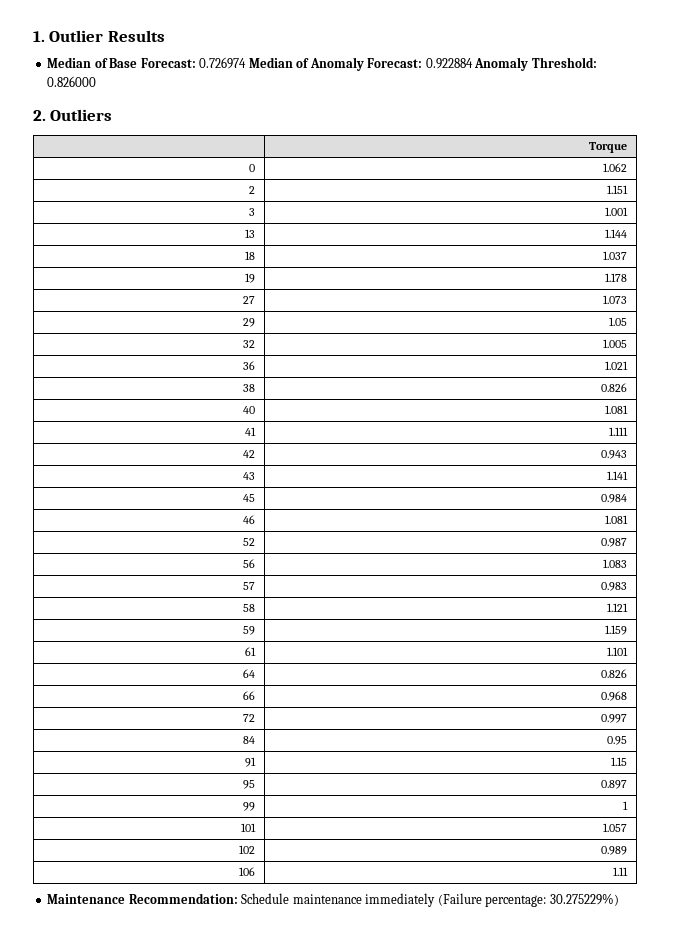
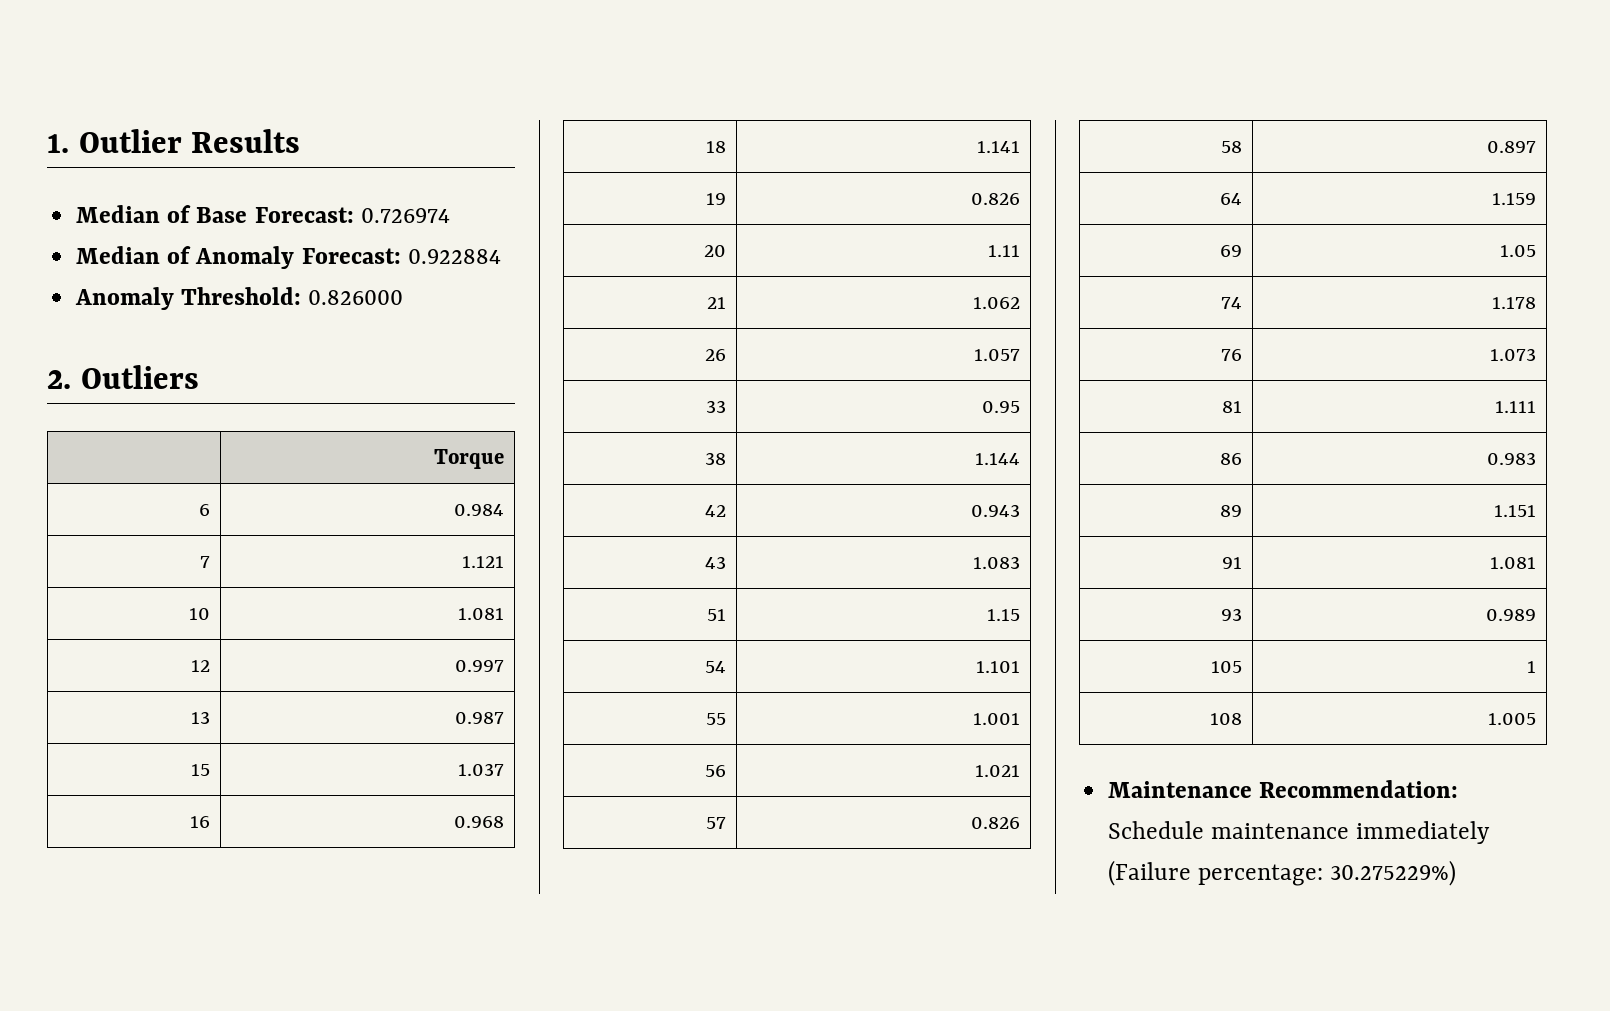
(247, 63) none -> (450, 215) //
(473, 63) none -> (501, 256) //
[249,164,256,172] [603,163,628,172] [249,186,256,194] [607,185,629,194] [249,208,256,216] [605,207,629,216] [245,229,256,238] [605,229,628,238] [245,251,256,260] [603,251,628,260] [245,273,256,283] [605,273,628,282] [243,296,256,304] [603,295,628,304] [243,318,256,327] [609,317,628,326] [243,340,256,348] [603,339,628,348] [243,361,256,370] [605,361,629,370] [243,384,256,392] [601,383,628,392] [243,406,256,414] [605,405,629,414] [245,427,257,436] [609,427,629,436] [243,450,256,458] [601,450,628,459] [243,472,256,480] [607,471,629,480] [243,494,256,502] [601,494,628,503] [243,515,256,524] [605,515,629,524] [243,538,256,546] [601,538,628,547] [243,559,256,568] [603,559,628,568] [243,582,256,590] [601,582,628,591] [243,604,256,612] [607,603,629,612] [243,626,256,635] [605,625,628,635] [245,647,257,656] [607,647,629,656] [243,669,256,678] [601,669,628,678] [243,691,256,700] [601,691,628,701] [243,714,256,722] [601,714,628,723] [243,736,256,744] [607,736,628,745] [245,757,257,767] [611,757,628,766] [243,780,256,789] [601,780,628,789] [243,802,256,811] [623,801,629,810] [241,823,257,832] [603,823,628,832] [239,845,256,854] [601,846,628,855] [239,867,256,876] [613,867,629,876] 0 | 1.062 // 2 | 1.151 // 3 | 1.001 // 13 | 1.144 // 18 | 1.037 // 19 | 1.178 // 27 | 1.073 // 29 | 1.05 // 32 | 1.005 // 36 | 1.021 // 38 | 0.826 // 40 | 1.081 // 41 | 1.111 // 42 | 0.943 // 43 | 1.141 // 45 | 0.984 // 46 | 1.081 // 52 | 0.987 // 56 | 1.083 // 57 | 0.983 // 58 | 1.121 // 59 | 1.159 // 61 | 1.101 // 64 | 0.826 // 66 | 0.968 // 72 | 0.997 // 84 | 0.95 // 91 | 1.15 // 95 | 0.897 // 99 | 1 // 101 | 1.057 // 102 | 0.989 // 106 | 1.11 -> [198,504,210,516] [453,504,504,516] [199,556,210,568] [461,556,504,568] [188,608,210,620] [457,608,504,620] [190,660,210,672] [454,660,504,672] [190,711,210,724] [454,712,504,724] [190,764,210,776] [457,763,504,776] [189,816,210,828] [453,816,504,828] [705,141,726,153] [976,141,1020,153] [705,193,726,205] [970,193,1020,205] [703,245,726,257] [987,245,1020,257] [706,297,726,309] [972,297,1020,309] [704,349,726,361] [973,349,1020,361] [705,400,726,413] [981,401,1020,413] [704,452,726,465] [974,453,1020,465] [704,505,726,517] [970,504,1020,517] [704,556,726,569] [972,556,1020,569] [706,609,726,621] [986,609,1020,621] [704,661,726,673] [975,661,1020,673] [705,713,726,725] [972,713,1020,725] [704,765,726,777] [974,765,1020,777] [705,817,726,829] [970,817,1020,829] [1220,141,1242,153] [1486,141,1536,153] [1219,193,1242,205] [1491,193,1536,205] [1219,245,1242,257] [1499,245,1536,257] [1220,297,1242,309] [1491,297,1536,309] [1220,349,1242,361] [1489,348,1536,361] [1221,401,1242,413] [1494,401,1536,413] [1219,453,1242,465] [1486,452,1536,465] [1219,505,1242,517] [1493,505,1536,517] [1221,557,1242,569] [1489,557,1536,569] [1220,608,1242,621] [1485,609,1536,621] [1210,661,1242,673] [1526,661,1536,673] [1209,713,1242,725] [1487,713,1536,725] 6 | 0.984 // 7 | 1.121 // 10 | 1.081 // 12 | 0.997 // 13 | 0.987 // 15 | 1.037 // 16 | 0.968 // 18 | 1.141 // 19 | 0.826 // 20 | 1.11 // 21 | 1.062 // 26 | 1.057 // 33 | 0.95 // 38 | 1.144 // 42 | 0.943 // 43 | 1.083 // 51 | 1.15 // 54 | 1.101 // 55 | 1.001 // 56 | 1.021 // 57 | 0.826 // 58 | 0.897 // 64 | 1.159 // 69 | 1.05 // 74 | 1.178 // 76 | 1.073 // 81 | 1.111 // 86 | 0.983 // 89 | 1.151 // 91 | 1.081 // 93 | 0.989 // 105 | 1 // 108 | 1.005

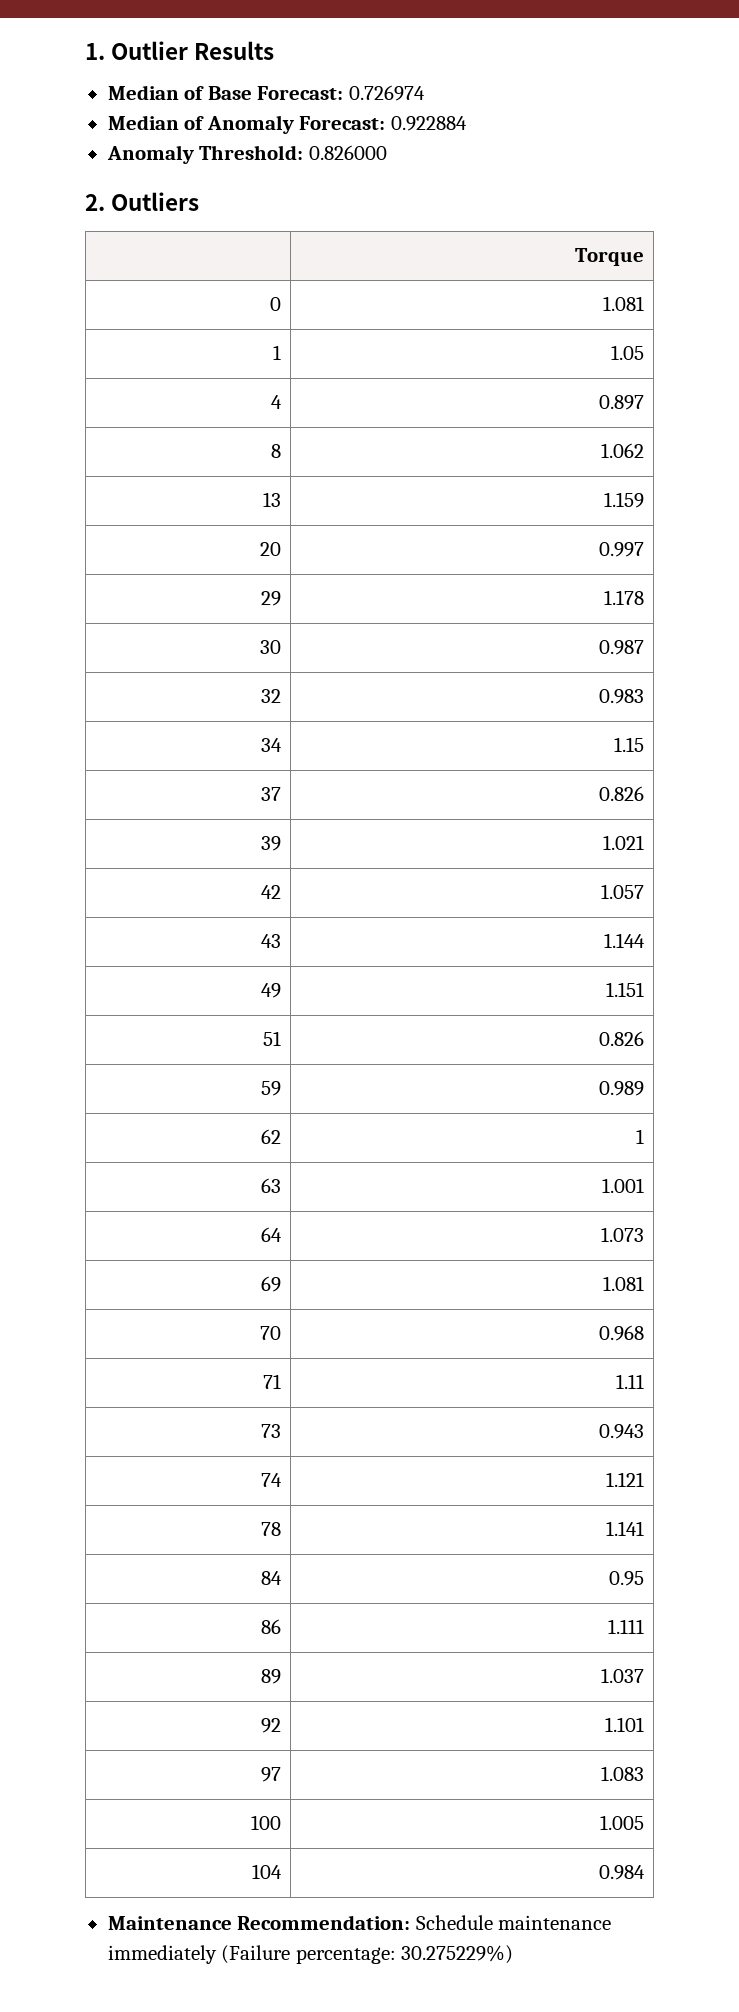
[198,504,210,516] [453,504,504,516] [199,556,210,568] [461,556,504,568] [188,608,210,620] [457,608,504,620] [190,660,210,672] [454,660,504,672] [190,711,210,724] [454,712,504,724] [190,764,210,776] [457,763,504,776] [189,816,210,828] [453,816,504,828] [705,141,726,153] [976,141,1020,153] [705,193,726,205] [970,193,1020,205] [703,245,726,257] [987,245,1020,257] [706,297,726,309] [972,297,1020,309] [704,349,726,361] [973,349,1020,361] [705,400,726,413] [981,401,1020,413] [704,452,726,465] [974,453,1020,465] [704,505,726,517] [970,504,1020,517] [704,556,726,569] [972,556,1020,569] [706,609,726,621] [986,609,1020,621] [704,661,726,673] [975,661,1020,673] [705,713,726,725] [972,713,1020,725] [704,765,726,777] [974,765,1020,777] [705,817,726,829] [970,817,1020,829] [1220,141,1242,153] [1486,141,1536,153] [1219,193,1242,205] [1491,193,1536,205] [1219,245,1242,257] [1499,245,1536,257] [1220,297,1242,309] [1491,297,1536,309] [1220,349,1242,361] [1489,348,1536,361] [1221,401,1242,413] [1494,401,1536,413] [1219,453,1242,465] [1486,452,1536,465] [1219,505,1242,517] [1493,505,1536,517] [1221,557,1242,569] [1489,557,1536,569] [1220,608,1242,621] [1485,609,1536,621] [1210,661,1242,673] [1526,661,1536,673] [1209,713,1242,725] 6 | 0.984 // 7 | 1.121 // 10 | 1.081 // 12 | 0.997 // 13 | 0.987 // 15 | 1.037 // 16 | 0.968 // 18 | 1.141 // 19 | 0.826 // 20 | 1.11 // 21 | 1.062 // 26 | 1.057 // 33 | 0.95 // 38 | 1.144 // 42 | 0.943 // 43 | 1.083 // 51 | 1.15 // 54 | 1.101 // 55 | 1.001 // 56 | 1.021 // 57 | 0.826 // 58 | 0.897 // 64 | 1.159 // 69 | 1.05 // 74 | 1.178 // 76 | 1.073 // 81 | 1.111 // 86 | 0.983 // 89 | 1.151 // 91 | 1.081 // 93 | 0.989 // 105 | 1 // 108 -> [269,297,281,311] [602,296,644,311] [272,345,281,360] [610,345,644,360] [270,395,282,409] [598,395,644,410] [270,444,281,458] [600,443,644,458] [262,492,281,507] [603,492,644,508] [259,542,281,556] [598,542,644,557] [260,591,281,606] [603,590,644,605] [259,640,281,654] [598,640,644,655] [260,689,281,703] [598,689,644,704] [260,738,282,752] [613,737,644,752] [260,787,281,801] [598,786,644,801] [260,836,281,851] [602,835,644,850] [260,885,281,899] [600,884,644,899] [260,934,281,948] [603,933,645,948] [260,983,281,998] [605,982,644,997] [262,1031,281,1046] [598,1031,644,1046] [260,1081,281,1096] [598,1081,644,1096] [260,1129,281,1144] [635,1129,644,1144] [260,1178,281,1193] [601,1178,644,1193] [260,1227,282,1242] [600,1227,644,1242] [260,1276,281,1292] [602,1276,644,1291] [259,1326,281,1340] [598,1325,644,1341] [262,1374,281,1389] [615,1374,644,1389] [260,1424,281,1438] [598,1424,644,1439] [260,1473,282,1487] [605,1472,644,1487] [260,1522,281,1536] [605,1521,644,1536] [260,1571,282,1585] [608,1571,644,1586] [260,1619,281,1634] [607,1619,644,1634] [260,1669,281,1684] [600,1668,644,1683] [260,1718,281,1733] [604,1717,644,1732] [260,1767,281,1782] [600,1766,644,1781] [250,1815,281,1830] 0 | 1.081 // 1 | 1.05 // 4 | 0.897 // 8 | 1.062 // 13 | 1.159 // 20 | 0.997 // 29 | 1.178 // 30 | 0.987 // 32 | 0.983 // 34 | 1.15 // 37 | 0.826 // 39 | 1.021 // 42 | 1.057 // 43 | 1.144 // 49 | 1.151 // 51 | 0.826 // 59 | 0.989 // 62 | 1 // 63 | 1.001 // 64 | 1.073 // 69 | 1.081 // 70 | 0.968 // 71 | 1.11 // 73 | 0.943 // 74 | 1.121 // 78 | 1.141 // 84 | 0.95 // 86 | 1.111 // 89 | 1.037 // 92 | 1.101 // 97 | 1.083 // 100
(1536, 719) none -> [251,1864,282,1879] [598,1865,645,1880] // 104 | 0.984

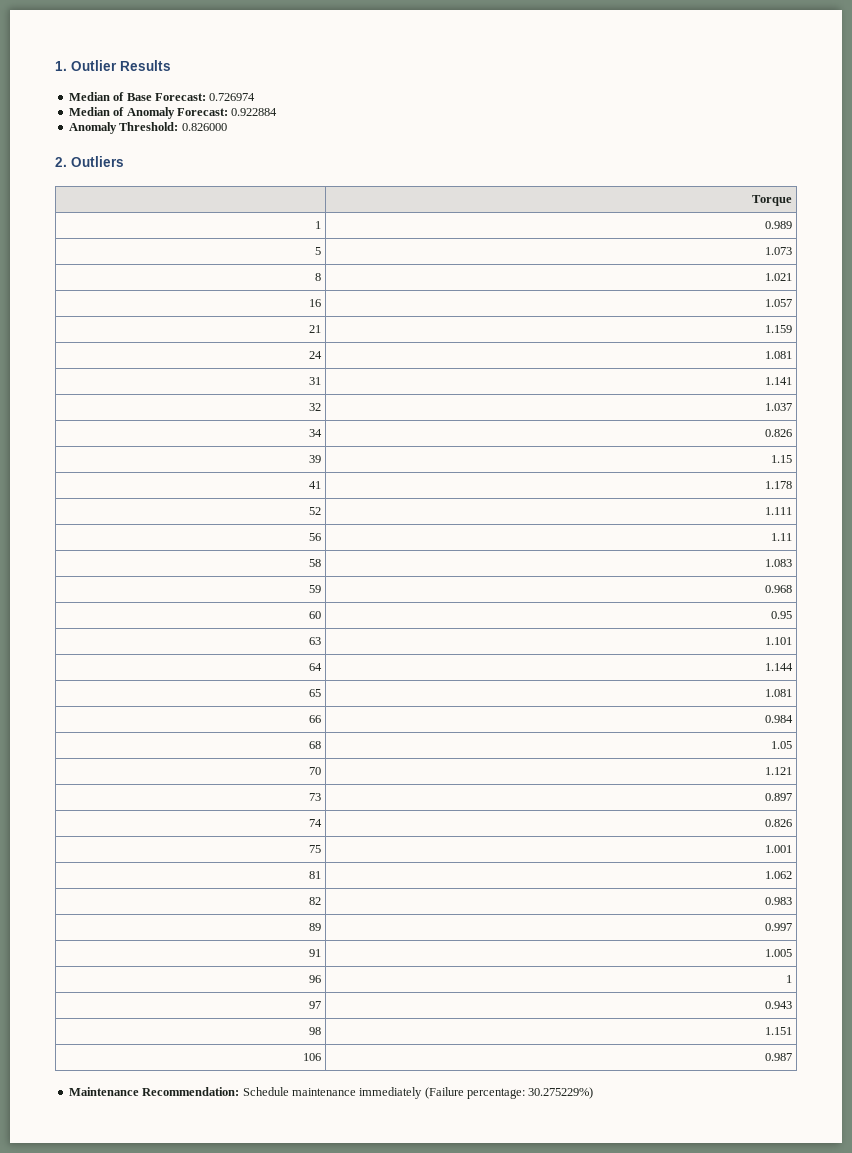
[269,297,281,311] [602,296,644,311] [272,345,281,360] [610,345,644,360] [270,395,282,409] [598,395,644,410] [270,444,281,458] [600,443,644,458] [262,492,281,507] [603,492,644,508] [259,542,281,556] [598,542,644,557] [260,591,281,606] [603,590,644,605] [259,640,281,654] [598,640,644,655] 0 | 1.081 // 1 | 1.05 // 4 | 0.897 // 8 | 1.062 // 13 | 1.159 // 20 | 0.997 // 29 | 1.178 // 30 | 0.987 -> [314,221,321,229] [764,221,792,229] [314,247,321,255] [764,247,792,255] [314,273,321,281] [764,273,792,281] [308,299,321,307] [764,299,792,307] [308,325,321,333] [764,325,792,333] [308,351,322,359] [764,351,792,359] [308,377,321,385] [764,377,792,385] 1 | 0.989 // 5 | 1.073 // 8 | 1.021 // 16 | 1.057 // 21 | 1.159 // 24 | 1.081 // 31 | 1.141
[598,689,644,704] 0.983 -> [764,403,792,411] 1.037
[613,737,644,752] [260,787,281,801] | 1.15 // 37 -> (322, 433) none
[602,835,644,850] [260,885,281,899] [600,884,644,899] [260,934,281,948] [603,933,645,948] [260,983,281,998] [605,982,644,997] [262,1031,281,1046] [598,1031,644,1046] [260,1081,281,1096] [598,1081,644,1096] [260,1129,281,1144] [635,1129,644,1144] [260,1178,281,1193] [601,1178,644,1193] [260,1227,282,1242] [600,1227,644,1242] [260,1276,281,1292] [602,1276,644,1291] [259,1326,281,1340] [598,1325,644,1341] [262,1374,281,1389] [615,1374,644,1389] [260,1424,281,1438] [598,1424,644,1439] [260,1473,282,1487] [605,1472,644,1487] [260,1522,281,1536] [605,1521,644,1536] [260,1571,282,1585] [608,1571,644,1586] [260,1619,281,1634] [607,1619,644,1634] [260,1669,281,1684] [600,1668,644,1683] [260,1718,281,1733] [604,1717,644,1732] [260,1767,281,1782] [600,1766,644,1781] [250,1815,281,1830] [599,1815,644,1830] [251,1864,282,1879] [598,1865,645,1880] 1.021 // 42 | 1.057 // 43 | 1.144 // 49 | 1.151 // 51 | 0.826 // 59 | 0.989 // 62 | 1 // 63 | 1.001 // 64 | 1.073 // 69 | 1.081 // 70 | 0.968 // 71 | 1.11 // 73 | 0.943 // 74 | 1.121 // 78 | 1.141 // 84 | 0.95 // 86 | 1.111 // 89 | 1.037 // 92 | 1.101 // 97 | 1.083 // 100 | 1.005 // 104 | 0.984 -> [770,455,792,463] [308,481,321,489] [764,481,792,489] [308,507,321,515] [764,507,792,515] [308,533,321,541] [770,533,792,541] [308,559,321,567] [764,559,792,567] [308,585,321,593] [764,585,792,593] [308,611,321,619] [770,611,792,619] [308,637,321,645] [764,637,792,645] [308,663,322,671] [764,663,793,671] [308,689,321,697] [764,689,792,697] [308,715,321,723] [764,715,793,723] [308,741,321,749] [770,741,792,749] [308,767,321,775] [764,767,792,775] [308,793,321,801] [764,793,792,801] [308,819,322,827] [764,819,792,827] [308,845,321,853] [764,845,792,853] [308,871,321,879] [764,871,792,879] [308,897,321,905] [764,897,792,905] [308,923,321,931] [764,923,792,931] [308,949,321,957] [764,949,792,957] [308,975,321,983] [785,975,792,983] [308,1001,321,1009] [764,1001,792,1009] [308,1027,321,1035] [764,1027,792,1035] [302,1053,321,1061] [764,1053,792,1061] 1.15 // 41 | 1.178 // 52 | 1.111 // 56 | 1.11 // 58 | 1.083 // 59 | 0.968 // 60 | 0.95 // 63 | 1.101 // 64 | 1.144 // 65 | 1.081 // 66 | 0.984 // 68 | 1.05 // 70 | 1.121 // 73 | 0.897 // 74 | 0.826 // 75 | 1.001 // 81 | 1.062 // 82 | 0.983 // 89 | 0.997 // 91 | 1.005 // 96 | 1 // 97 | 0.943 // 98 | 1.151 // 106 | 0.987

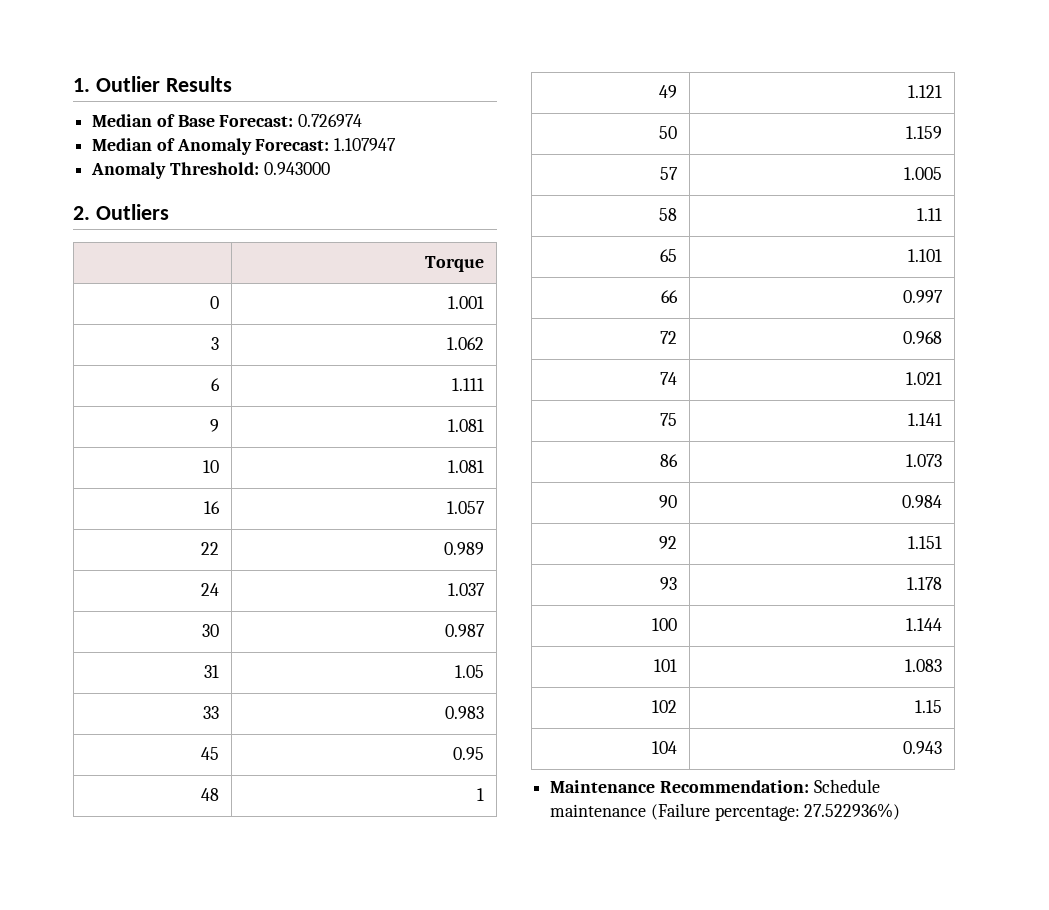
[231,108,278,116] 0.922884 -> [334,138,397,151] 1.107947
[181,123,227,131] 0.826000 -> [263,162,330,175] 0.943000
[314,221,321,229] [764,221,792,229] [314,247,321,255] [764,247,792,255] [314,273,321,281] [764,273,792,281] [308,299,321,307] [764,299,792,307] [308,325,321,333] [764,325,792,333] [308,351,322,359] [764,351,792,359] [308,377,321,385] [764,377,792,385] [308,403,321,411] [764,403,792,411] [308,429,322,437] [764,429,792,437] [308,455,321,463] [770,455,792,463] [308,481,321,489] [764,481,792,489] [308,507,321,515] [764,507,792,515] [308,533,321,541] [770,533,792,541] [308,559,321,567] [764,559,792,567] [308,585,321,593] [764,585,792,593] [308,611,321,619] [770,611,792,619] [308,637,321,645] [764,637,792,645] [308,663,322,671] [764,663,793,671] [308,689,321,697] [764,689,792,697] [308,715,321,723] [764,715,793,723] [308,741,321,749] [770,741,792,749] [308,767,321,775] [764,767,792,775] [308,793,321,801] [764,793,792,801] [308,819,322,827] [764,819,792,827] [308,845,321,853] [764,845,792,853] [308,871,321,879] [764,871,792,879] [308,897,321,905] [764,897,792,905] [308,923,321,931] [764,923,792,931] [308,949,321,957] [764,949,792,957] [308,975,321,983] [785,975,792,983] [308,1001,321,1009] [764,1001,792,1009] [308,1027,321,1035] [764,1027,792,1035] [302,1053,321,1061] [764,1053,792,1061] 1 | 0.989 // 5 | 1.073 // 8 | 1.021 // 16 | 1.057 // 21 | 1.159 // 24 | 1.081 // 31 | 1.141 // 32 | 1.037 // 34 | 0.826 // 39 | 1.15 // 41 | 1.178 // 52 | 1.111 // 56 | 1.11 // 58 | 1.083 // 59 | 0.968 // 60 | 0.95 // 63 | 1.101 // 64 | 1.144 // 65 | 1.081 // 66 | 0.984 // 68 | 1.05 // 70 | 1.121 // 73 | 0.897 // 74 | 0.826 // 75 | 1.001 // 81 | 1.062 // 82 | 0.983 // 89 | 0.997 // 91 | 1.005 // 96 | 1 // 97 | 0.943 // 98 | 1.151 // 106 | 0.987 -> [210,296,220,309] [448,296,485,309] [211,337,220,350] [447,337,485,350] [211,378,221,391] [452,378,485,391] [210,419,220,432] [448,419,485,432] [203,460,220,473] [448,460,485,473] [204,501,221,514] [447,501,486,514] [201,542,220,555] [444,542,485,555] [201,583,220,596] [448,583,486,596] [202,624,220,637] [445,624,486,637] [204,665,220,678] [455,665,485,678] [203,706,220,719] [445,706,485,719] [201,747,220,760] [453,747,485,760] [201,788,220,801] [477,788,485,801] [659,85,678,98] [908,85,943,98] [659,126,678,139] [906,126,943,139] [660,167,679,180] [904,167,943,180] [659,208,678,221] [917,208,943,221] [660,249,678,262] [908,249,943,262] [661,290,679,303] [903,290,944,303] [660,331,678,344] [903,331,943,344] [660,372,678,385] [906,372,943,385] [660,413,678,426] [908,413,943,426] [660,454,679,467] [906,454,943,467] [659,495,678,508] [902,495,943,508] [659,536,678,549] [908,536,943,549] [660,577,678,590] [907,577,943,590] [652,618,678,631] [906,618,943,631] [654,659,678,672] [905,659,943,672] [652,700,678,713] [915,700,943,713] [652,741,678,754] [903,741,943,754] 0 | 1.001 // 3 | 1.062 // 6 | 1.111 // 9 | 1.081 // 10 | 1.081 // 16 | 1.057 // 22 | 0.989 // 24 | 1.037 // 30 | 0.987 // 31 | 1.05 // 33 | 0.983 // 45 | 0.95 // 48 | 1 // 49 | 1.121 // 50 | 1.159 // 57 | 1.005 // 58 | 1.11 // 65 | 1.101 // 66 | 0.997 // 72 | 0.968 // 74 | 1.021 // 75 | 1.141 // 86 | 1.073 // 90 | 0.984 // 92 | 1.151 // 93 | 1.178 // 100 | 1.144 // 101 | 1.083 // 102 | 1.15 // 104 | 0.943
[359,1087,423,1099] immediately -> (647, 810) none
[528,1087,594,1099] 30.275229%) -> [804,803,901,820] 27.522936%)

